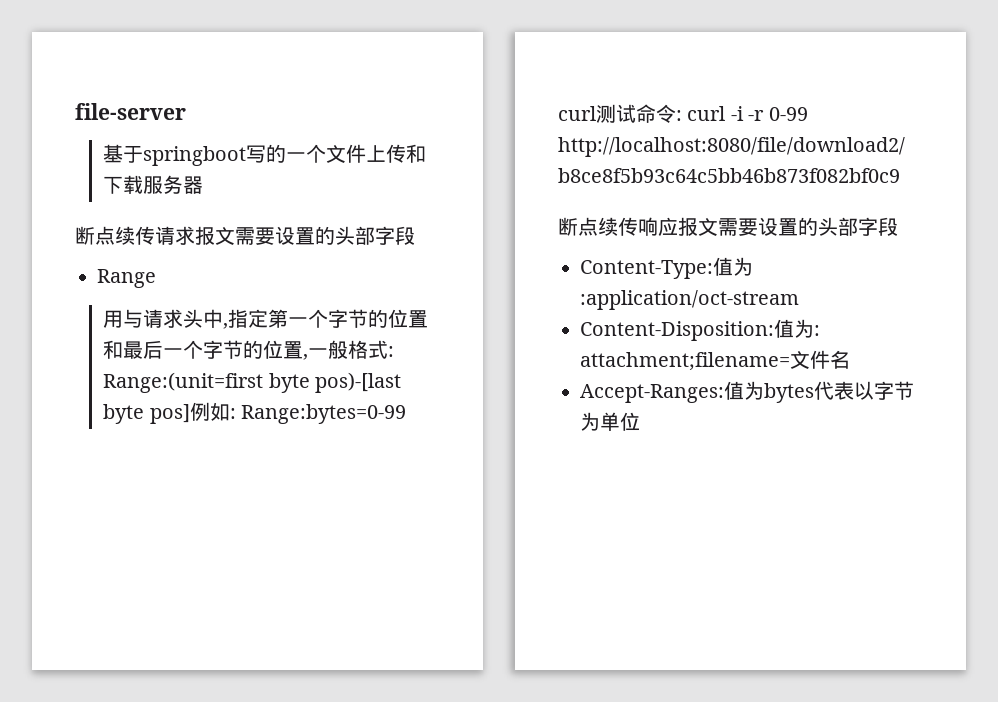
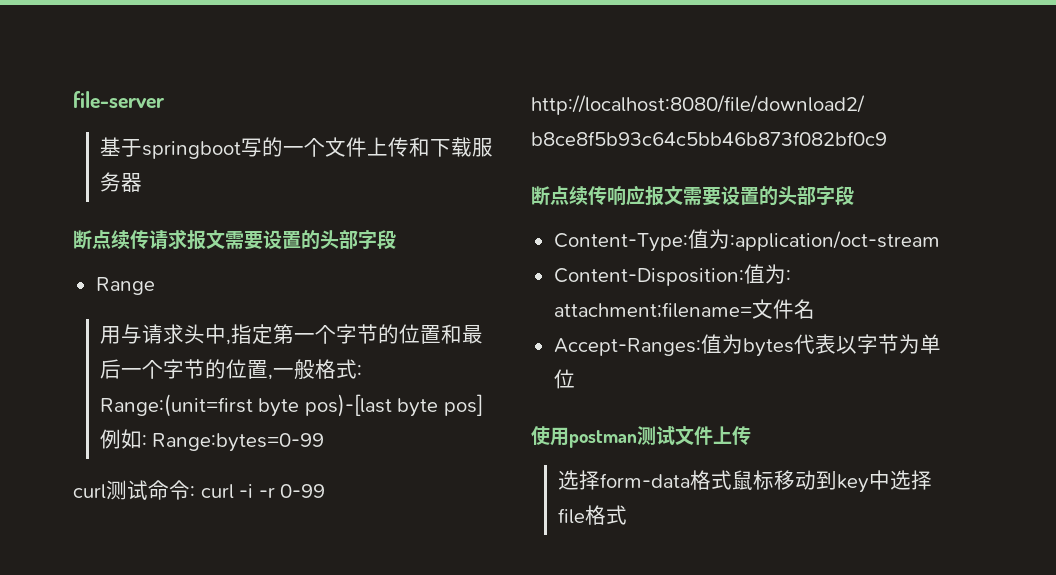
(640, 421) none -> [531,426,751,448] [557,470,932,493] [557,505,627,525] // 使用postman测试文件上传 // 选择form-data格式鼠标移动到key中选择file格式

